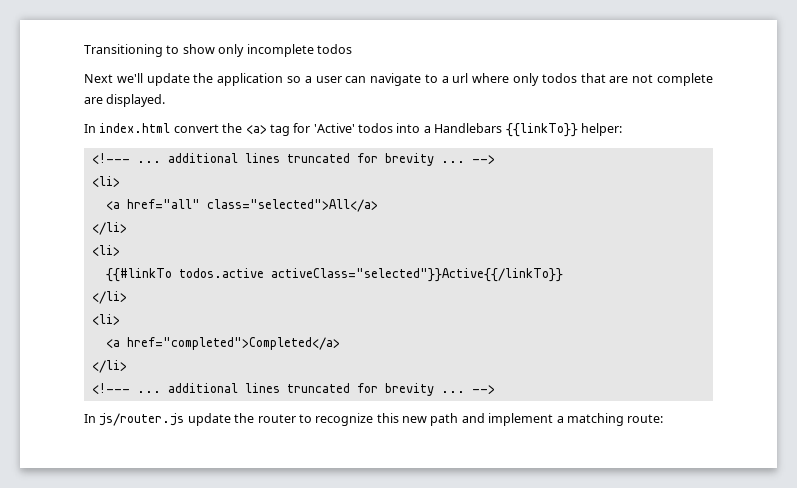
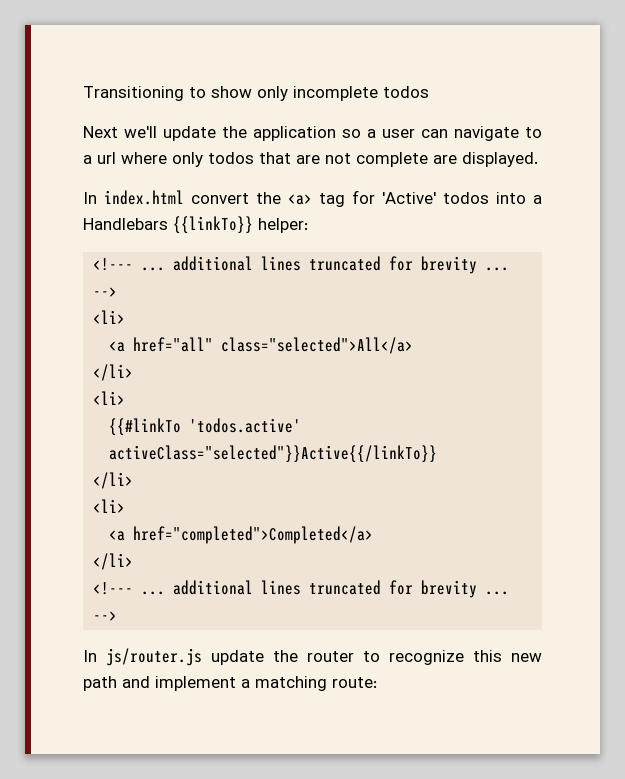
[178,268,264,278] todos.active -> [189,418,302,433] 'todos.active'

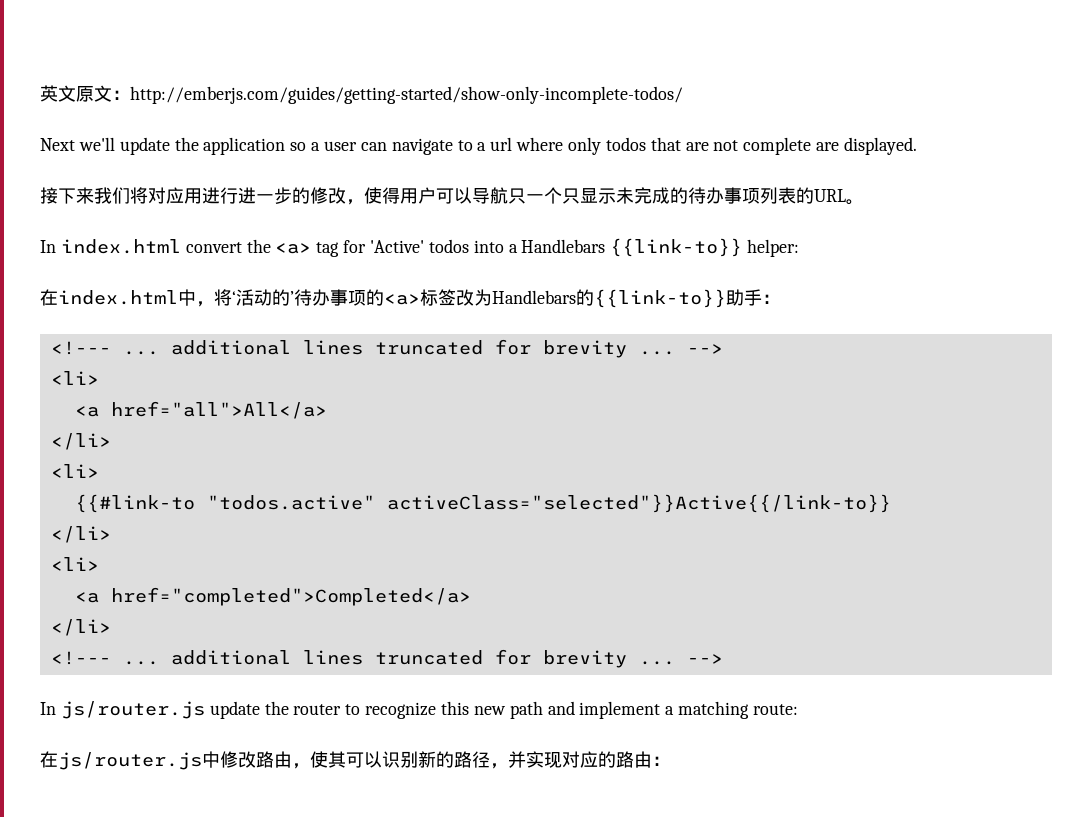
[83,86,429,101] Transitioning to show only incomplete todos -> [40,85,683,104] 英文原文：http://emberjs.com/guides/getting-started/show-only-incomplete-todos/
(538, 159) none -> [40,187,864,205] // 接下来我们将对应用进行进一步的修改，使得用户可以导航只一个只显示未完成的待办事项列表的URL。
[173,216,253,234] {{linkTo}} -> [610,238,743,257] {{link-to}}
(308, 225) none -> [40,289,780,308] // 在index.html中，将‘活动的’待办事项的<a>标签改为Handlebars的{{link-to}}助手：
[133,337,414,354] [93,364,134,381] [93,391,126,405] [109,418,302,436] [109,445,438,463] href="all" class="selected">All</a> // </li> // <li> // {{#linkTo 'todos.active' activeClass="selected"}}Active{{/linkTo}} -> [110,401,327,419] [50,433,111,450] [50,464,99,478] [74,494,891,513] href="all">All</a> // </li> // <li> // {{#link-to "todos.active" activeClass="selected"}}Active{{/link-to}}
(377, 682) none -> [40,751,670,770] // 在js/router.js中修改路由，使其可以识别新的路径，并实现对应的路由：

